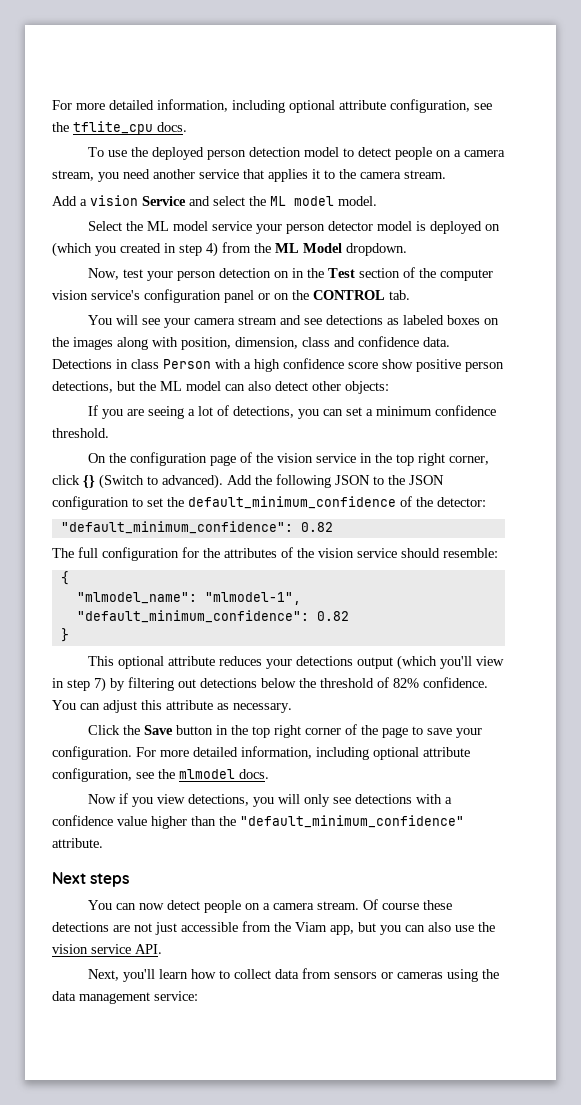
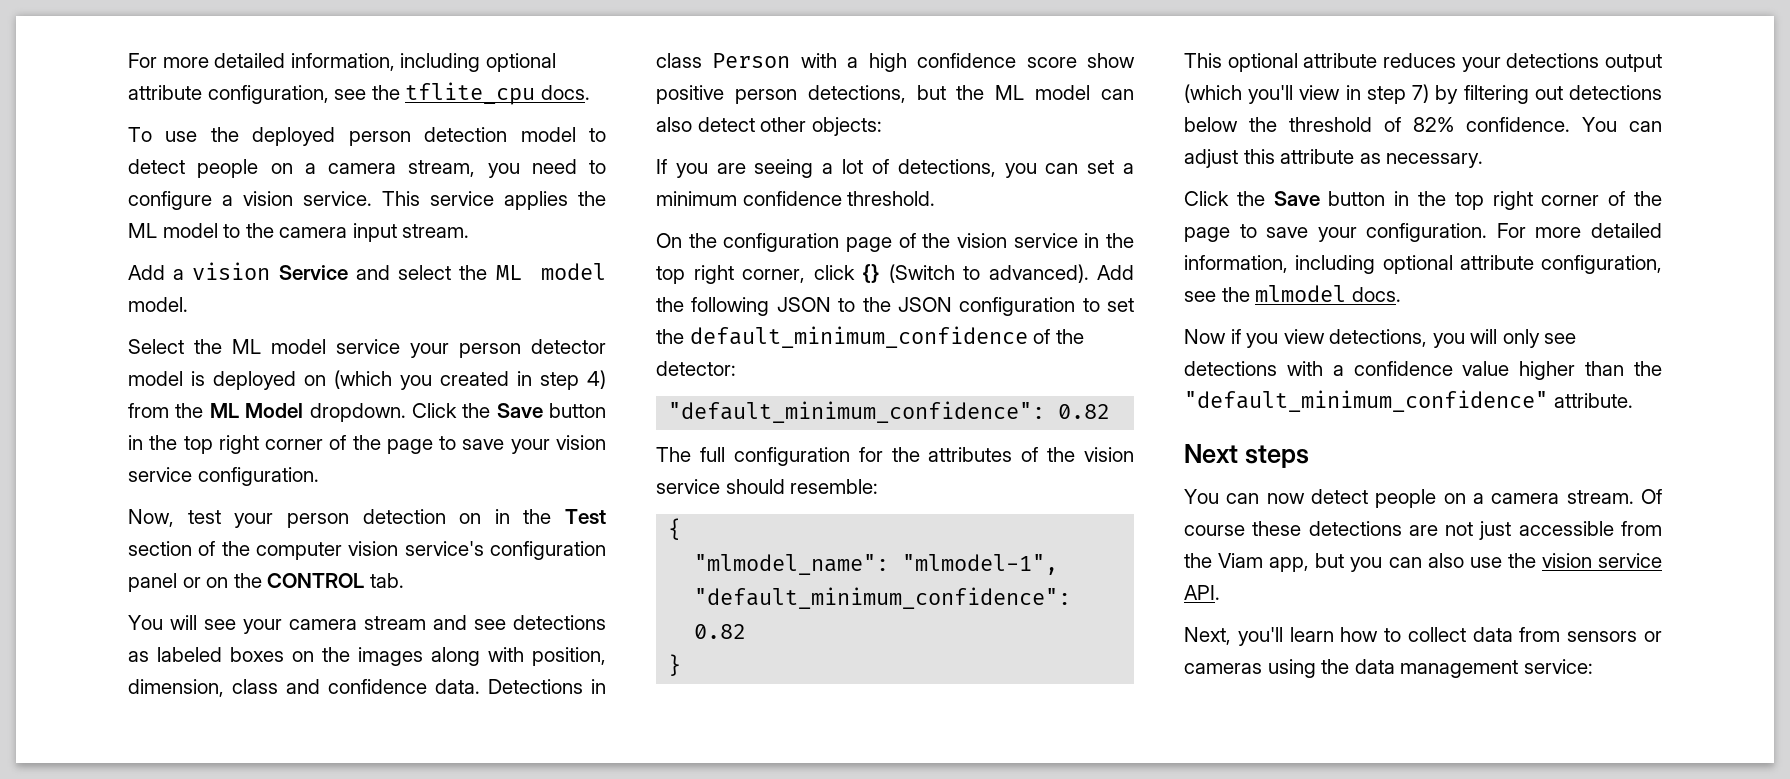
[153,169,320,182] another service that applies it -> [589,160,606,174] [128,191,606,210] [128,223,218,238] to configure a vision service. This service applies the ML model
(401, 175) none -> [352,223,397,242] input
(407, 249) none -> [411,403,606,418] [128,435,606,454] [128,467,319,486] Click the Save button in the top right corner of the page to save your vision service configuration.

